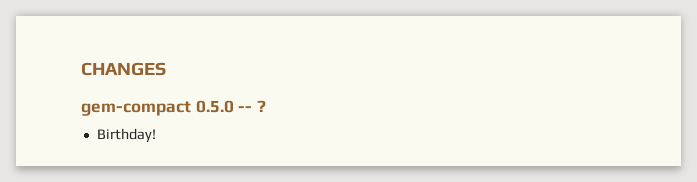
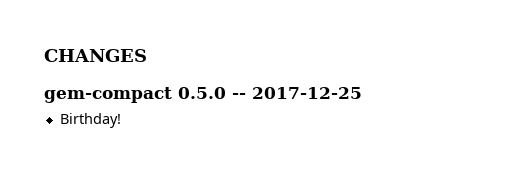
[256,100,266,112] ? -> [252,87,362,99] 2017-12-25

